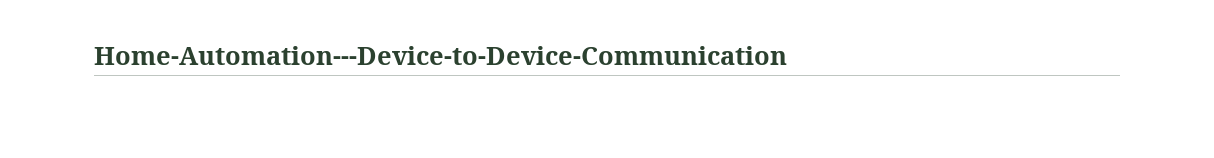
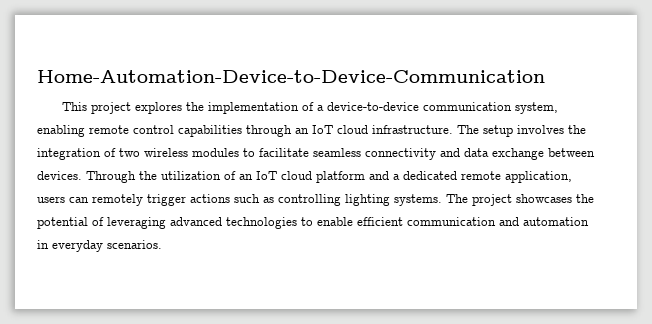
[94,46,787,65] Home-Automation---Device-to-Device-Communication -> [37,70,545,83] [61,102,558,114] [37,125,586,137] [37,148,595,160] [37,171,572,183] [37,194,594,206] [37,217,589,229] [37,240,162,252] Home-Automation-Device-to-Device-Communication // This project explores the implementation of a device-to-device communication system, enabling remote control capabilities through an IoT cloud infrastructure. The setup involves the integration of two wireless modules to facilitate seamless connectivity and data exchange between devices. Through the utilization of an IoT cloud platform and a dedicated remote application, users can remotely trigger actions such as controlling lighting systems. The project showcases the potential of leveraging advanced technologies to enable efficient communication and automation in everyday scenarios.

